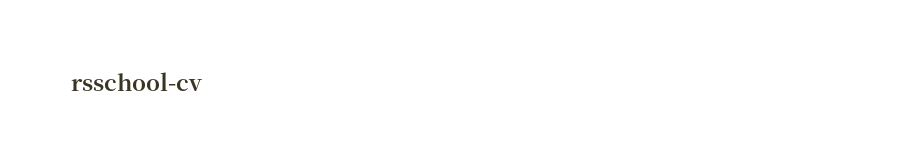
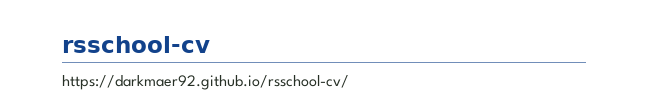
(202, 81) none -> [62,75,349,90] // https://darkmaer92.github.io/rsschool-cv/

